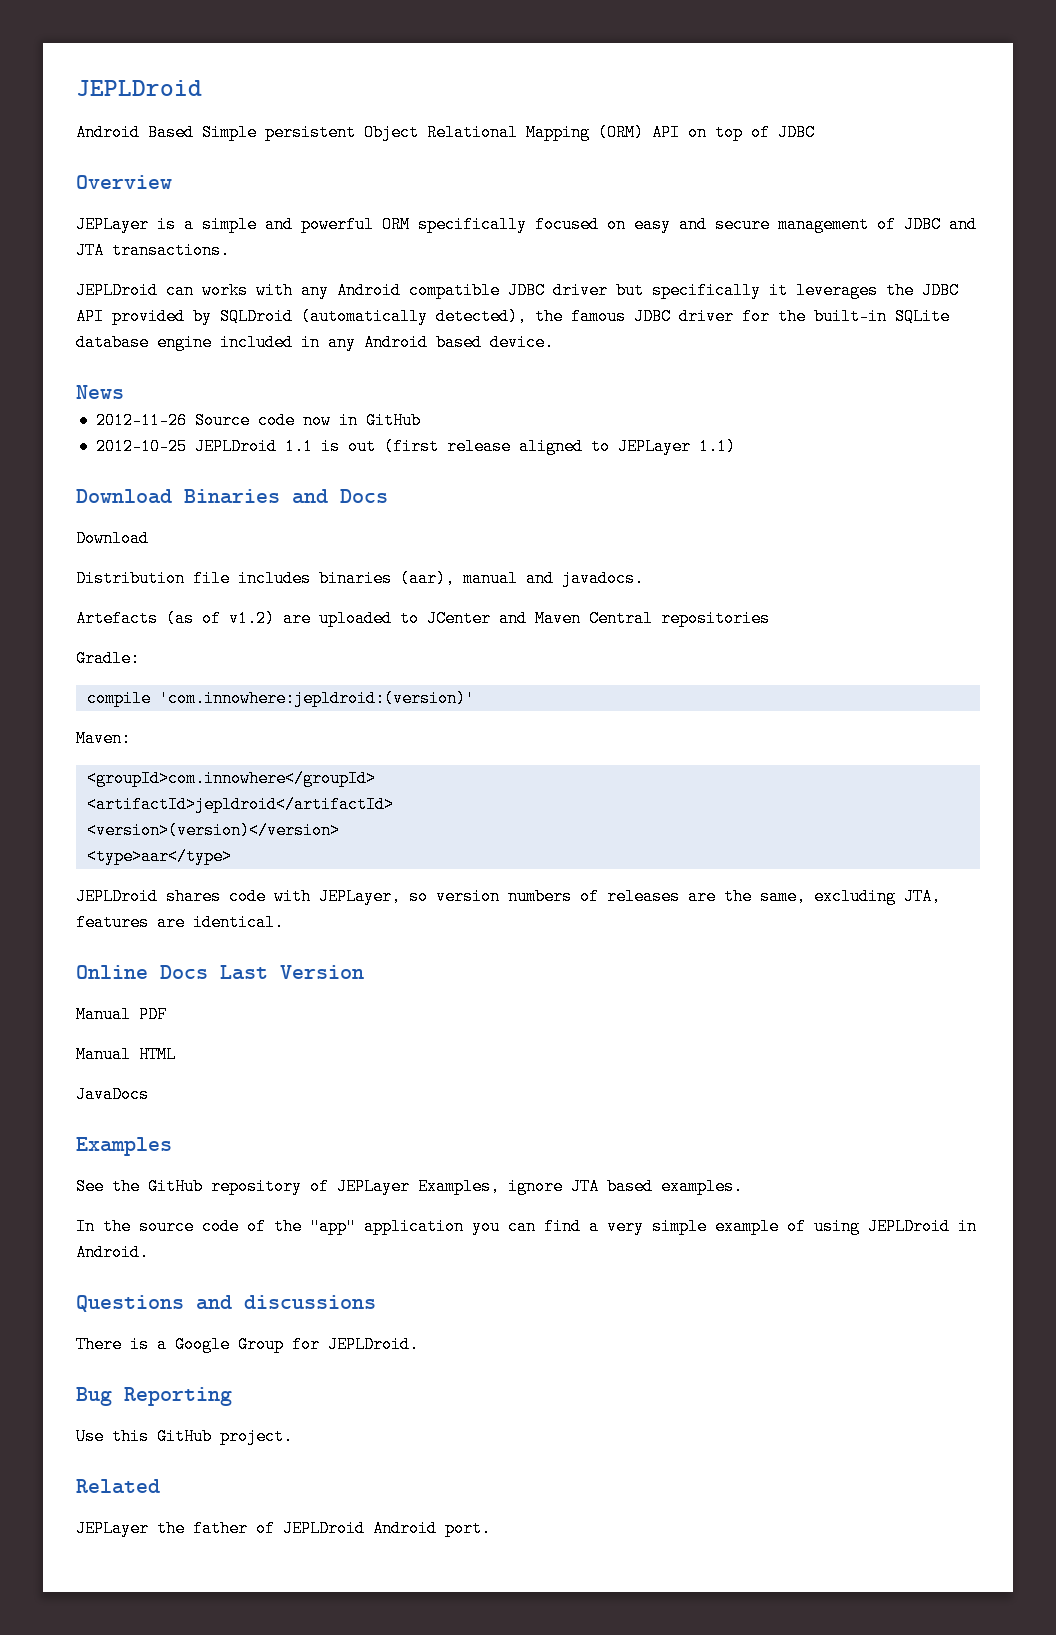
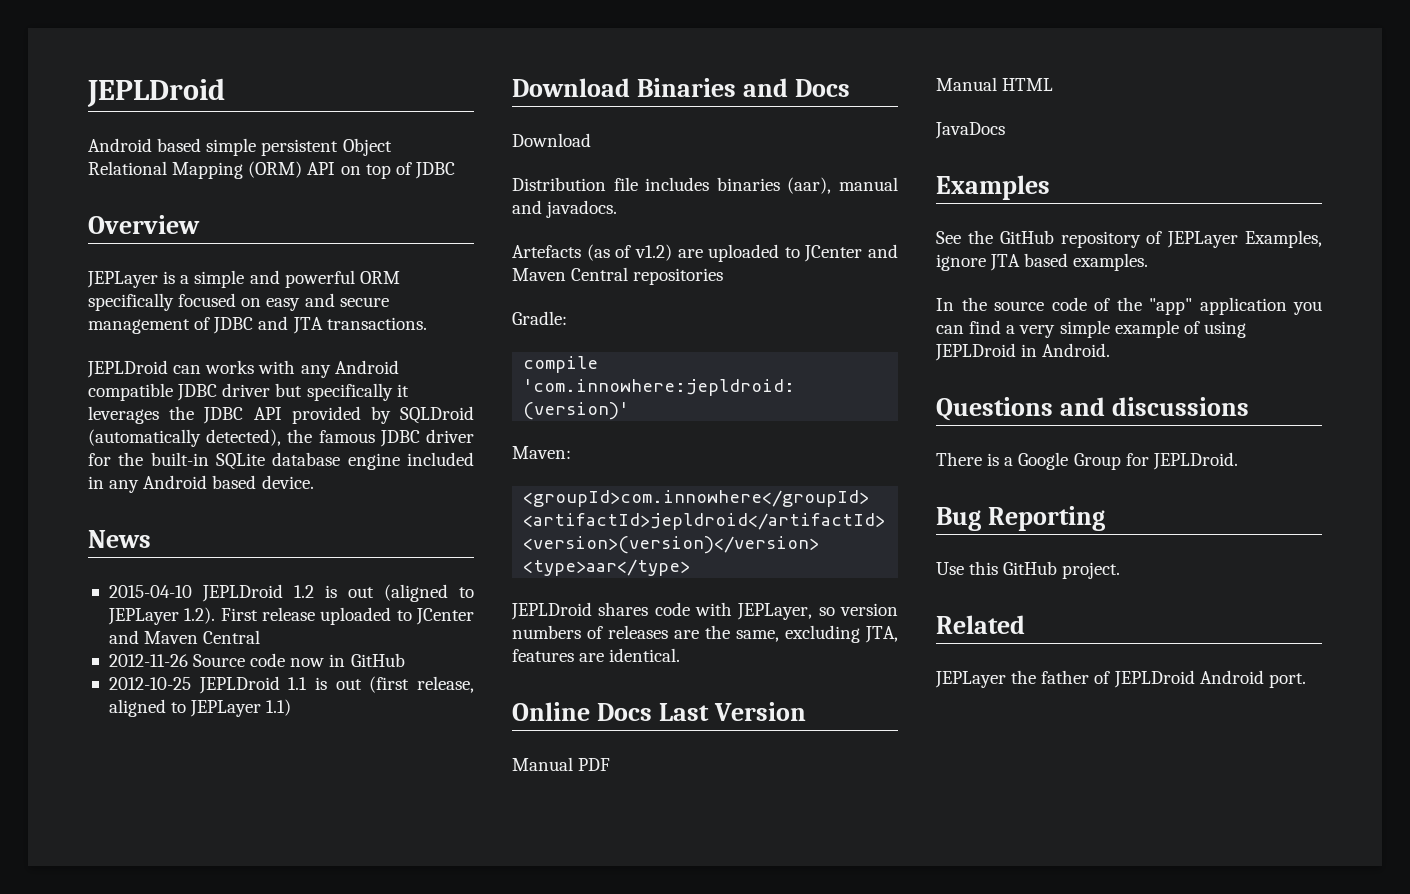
[148,124,257,141] Based Simple -> [157,138,257,156] based simple
(124, 392) none -> [108,584,474,602] [107,607,474,625] [108,630,261,644] // 2015-04-10 JEPLDroid 1.2 is out (aligned to JEPLayer 1.2). First release uploaded to JCenter and Maven Central
[446,438,511,455] release -> [417,676,474,693] release,

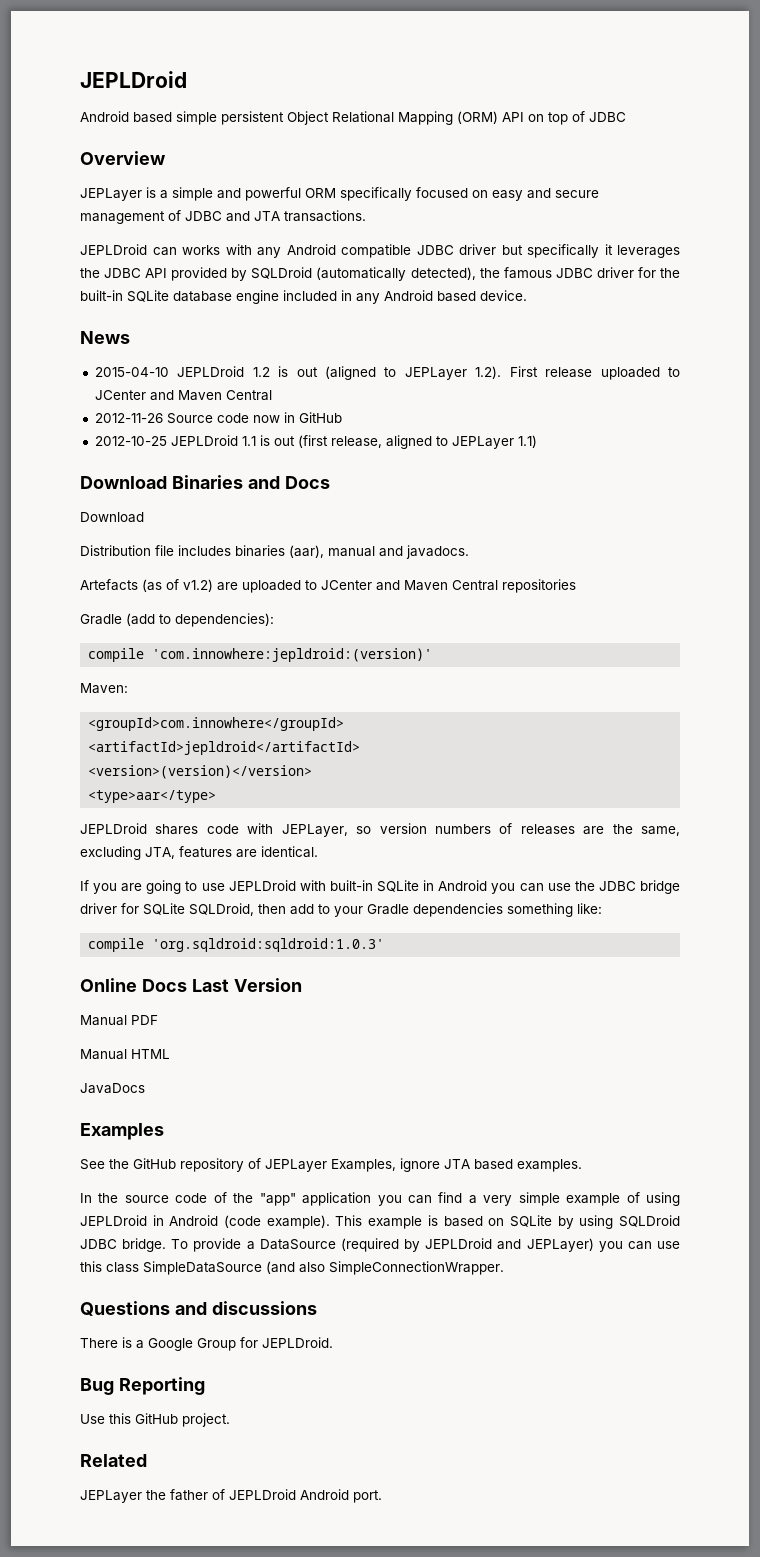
[512,311,567,325] Gradle: -> [80,613,274,627] Gradle (add to dependencies):
(681, 655) none -> [80,880,681,894] [80,903,602,917] [88,938,385,952] // If you are going to use JEPLDroid with built-in SQLite in Android you can use the JDBC bridge driver for SQLite SQLDroid, then add to your Gradle dependencies something like: // compile 'org.sqldroid:sqldroid:1.0.3'
[1042,343,1111,357] Android. -> [169,1215,680,1229] [80,1238,680,1252] [80,1261,504,1275] Android (code example). This example is based on SQLite by using SQLDroid JDBC bridge. To provide a DataSource (required by JEPLDroid and JEPLayer) you can use this class SimpleDataSource (and also SimpleConnectionWrapper.

